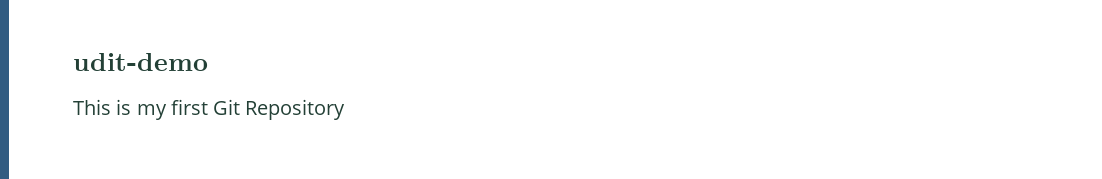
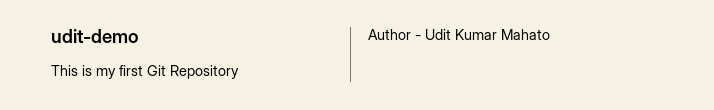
(346, 109) none -> [368,29,550,40] // Author - Udit Kumar Mahato

